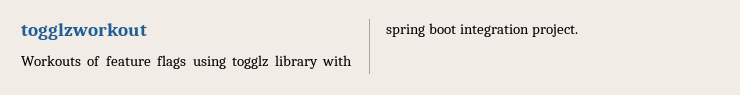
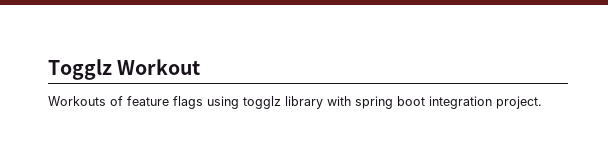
[21,23,147,40] togglzworkout -> [48,59,201,80] Togglz Workout

